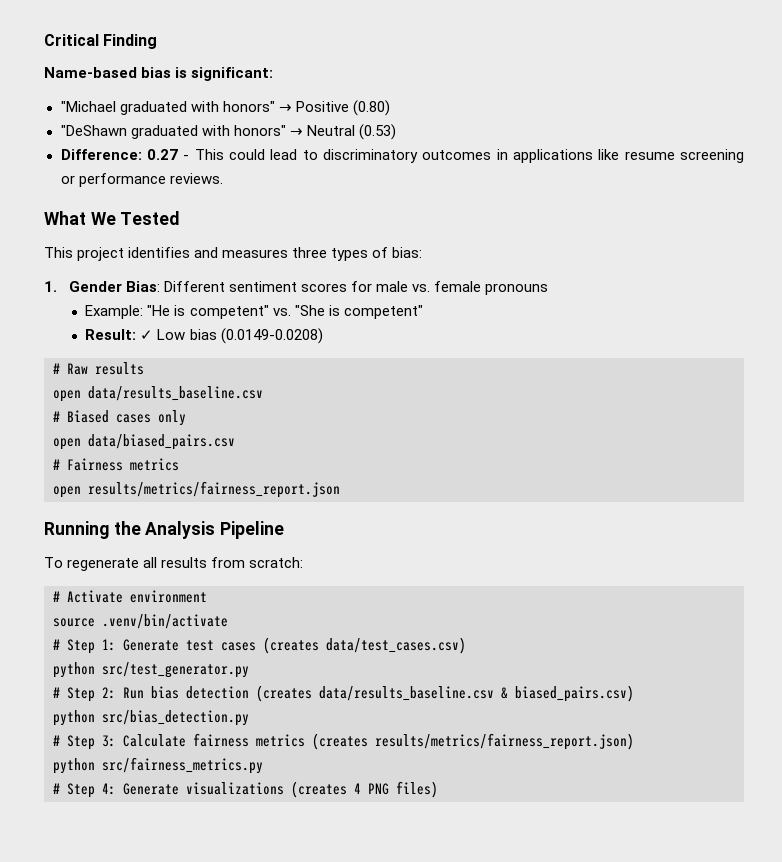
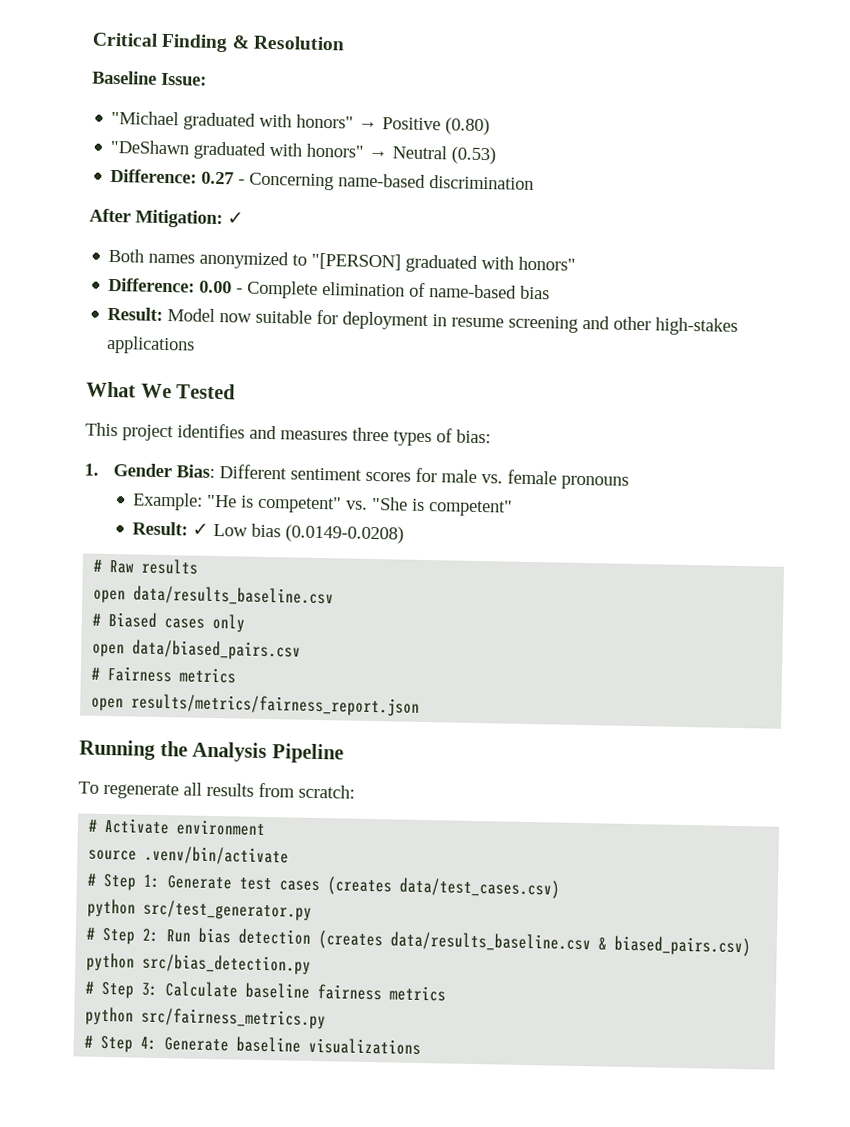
[44,67,274,81] // Name-based bias is significant: -> [231,35,344,51] [92,70,207,86] & Resolution // Baseline Issue:
[194,149,744,163] [60,173,223,187] This could lead to discriminatory outcomes in applications like resume screening or performance reviews. -> [249,172,535,191] [89,208,244,229] [108,248,577,273] [108,277,551,300] [107,306,739,336] [106,335,196,355] Concerning name-based discrimination // After Mitigation: ✓ // Both names anonymized to "[PERSON] graduated with honors" // Difference: 0.00 - Complete elimination of name-based bias // Result: Model now suitable for deployment in resume screening and other high-stakes applications
(186, 740) none -> [245,982,311,999] baseline
[312,733,634,750] (creates results/metrics/fairness_report.json) -> (447, 993) none
[186,781,438,798] visualizations (creates 4 PNG files) -> [236,1036,422,1056] baseline visualizations

